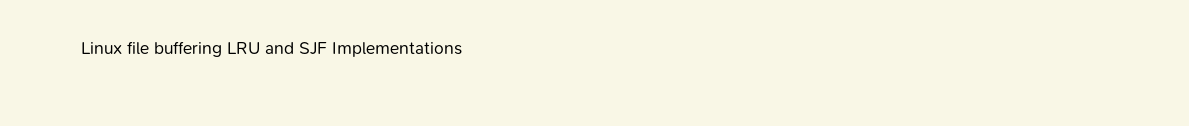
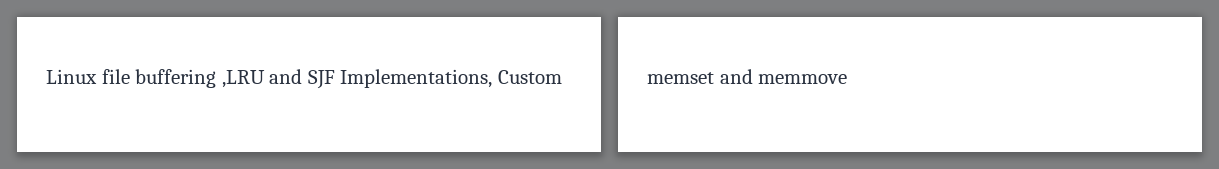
[227,42,260,54] LRU -> [221,70,265,88] ,LRU
[332,42,462,57] Implementations -> [340,69,848,88] Implementations, Custom memset and memmove

